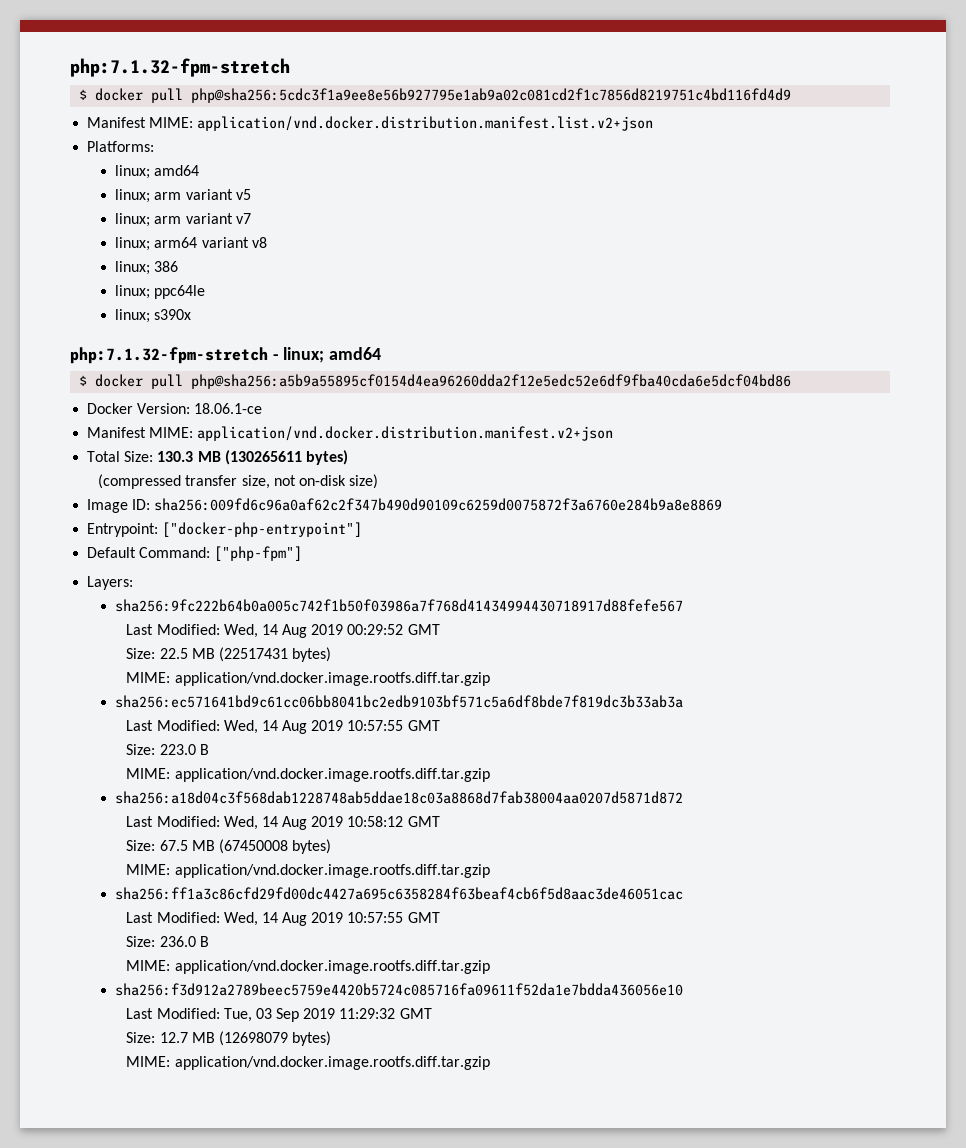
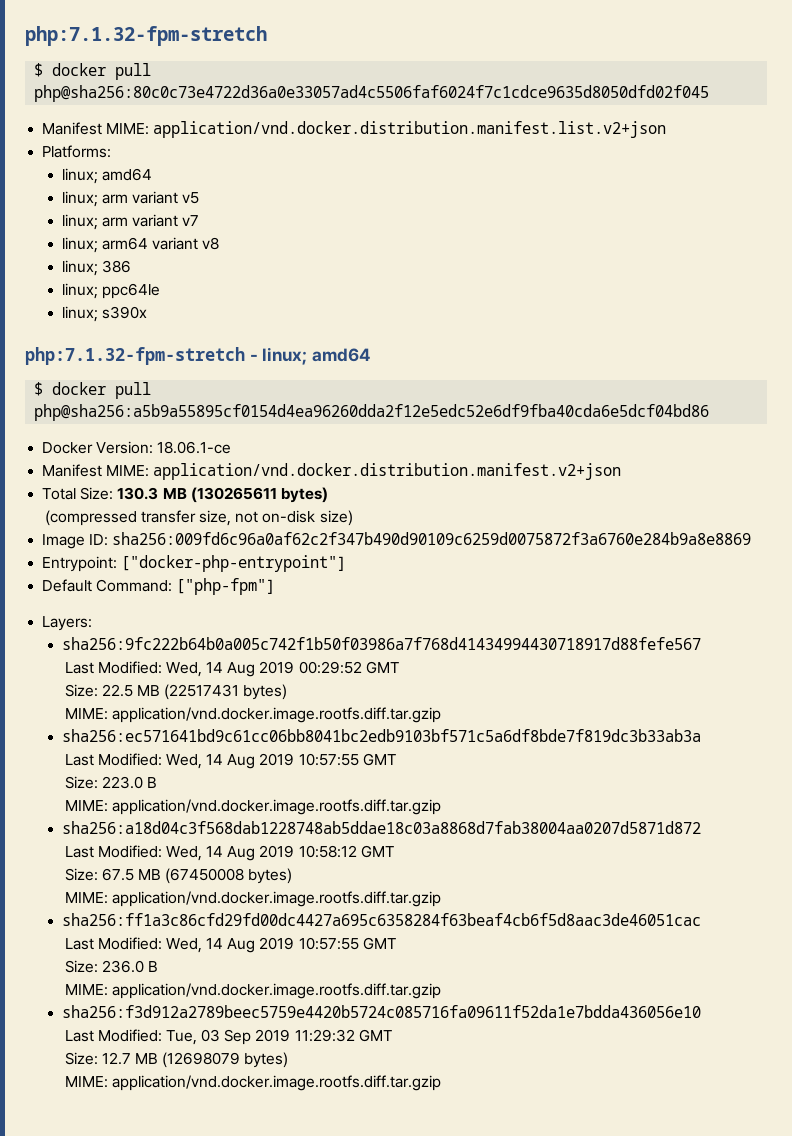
[191,88,792,103] php@sha256:5cdc3f1a9ee8e56b927795e1ab9a02c081cd2f1c7856d8219751c4bd116fd4d9 -> [34,85,710,102] php@sha256:80c0c73e4722d36a0e33057ad4c5506faf6024f7c1cdce9635d8050dfd02f045

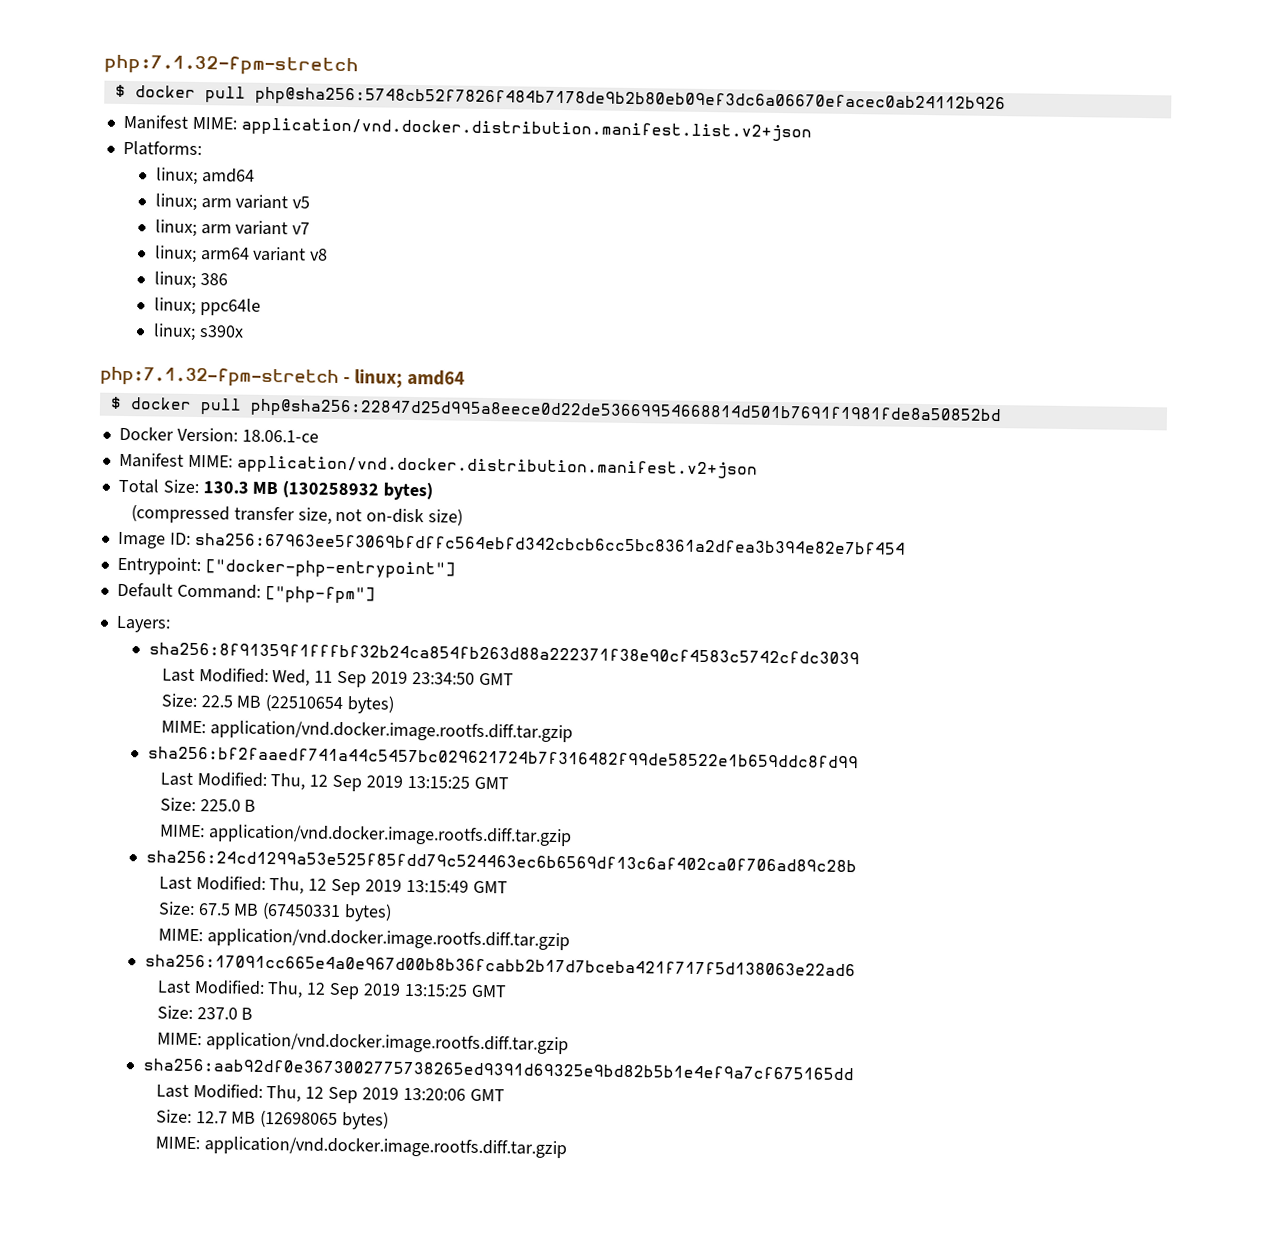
[34,85,710,102] php@sha256:80c0c73e4722d36a0e33057ad4c5506faf6024f7c1cdce9635d8050dfd02f045 -> [254,86,1006,114] php@sha256:5748cb52f7826f484b7178de9b2b80eb09ef3dc6a06670efacec0ab24112b926
[34,404,710,421] php@sha256:a5b9a55895cf0154d4ea96260dda2f12e5edc52e6df9fba40cda6e5dcf04bd86 -> [249,398,1002,426] php@sha256:22847d25d995a8eece0d22de53669954668814d501b7691f1981fde8a50852bd
[190,487,277,503] (130265611 -> [282,480,380,499] (130258932
[112,532,752,545] sha256:009fd6c96a0af62c2f347b490d90109c6259d0075872f3a6760e284b9a8e8869 -> [194,532,906,555] sha256:67963ee5f3069bfdffc564ebfd342cbcb6cc5bc8361a2dfea3b394e82e7bf454
[61,637,701,650] [64,661,362,677] sha256:9fc222b64b0a005c742f1b50f03986a7f768d41434994430718917d88fefe567 // Last Modified: Wed, 14 Aug 2019 00:29:52 -> [148,642,860,665] [161,668,475,688] sha256:8f91359f1fffbf32b24ca854fb263d88a222371f38e90cf4583c5742cfdc3039 // Last Modified: Wed, 11 Sep 2019 23:34:50
[164,684,288,700] [64,707,441,723] [61,729,701,742] [64,753,396,769] [64,776,157,789] [64,799,441,815] [61,821,701,834] [64,845,357,861] (22517431 bytes) // MIME: application/vnd.docker.image.rootfs.diff.tar.gzip // sha256:ec571641bd9c61cc06bb8041bc2edb9103bf571c5a6df8bde7f819dc3b33ab3a // Last Modified: Wed, 14 Aug 2019 10:57:55 GMT // Size: 223.0 B // MIME: application/vnd.docker.image.rootfs.diff.tar.gzip // sha256:a18d04c3f568dab1228748ab5ddae18c03a8868d7fab38004aa0207d5871d872 // Last Modified: Wed, 14 Aug 2019 10:58:12 -> [265,693,396,714] [160,720,573,743] [147,746,859,769] [159,772,509,792] [159,797,257,812] [159,824,572,847] [145,850,857,873] [158,876,469,896] (22510654 bytes) // MIME: application/vnd.docker.image.rootfs.diff.tar.gzip // sha256:bf2faaedf741a44c5457bc029621724b7f316482f99de58522e1b659ddc8fd99 // Last Modified: Thu, 12 Sep 2019 13:15:25 GMT // Size: 225.0 B // MIME: application/vnd.docker.image.rootfs.diff.tar.gzip // sha256:24cd1299a53e525f85fdd79c524463ec6b6569df13c6af402ca0f706ad89c28b // Last Modified: Thu, 12 Sep 2019 13:15:49
[165,868,293,884] [64,891,441,907] [61,913,701,926] [64,937,396,953] [64,960,158,973] [64,983,441,999] [61,1005,701,1018] [64,1029,355,1045] (67450008 bytes) // MIME: application/vnd.docker.image.rootfs.diff.tar.gzip // sha256:ff1a3c86cfd29fd00dc4427a695c6358284f63beaf4cb6f5d8aac3de46051cac // Last Modified: Wed, 14 Aug 2019 10:57:55 GMT // Size: 236.0 B // MIME: application/vnd.docker.image.rootfs.diff.tar.gzip // sha256:f3d912a2789beec5759e4420b5724c085716fa09611f52da1e7bdda436056e10 // Last Modified: Tue, 03 Sep 2019 11:29:32 -> [262,901,393,922] [157,928,570,951] [144,954,856,977] [156,980,507,1000] [156,1005,254,1020] [156,1032,569,1055] [142,1058,854,1081] [155,1084,466,1104] (67450331 bytes) // MIME: application/vnd.docker.image.rootfs.diff.tar.gzip // sha256:17091cc665e4a0e967d00b8b36fcabb2b17d7bceba421f717f5d138063e22ad6 // Last Modified: Thu, 12 Sep 2019 13:15:25 GMT // Size: 237.0 B // MIME: application/vnd.docker.image.rootfs.diff.tar.gzip // sha256:aab92df0e3673002775738265ed9391d69325e9bd82b5b1e4ef9a7cf675165dd // Last Modified: Thu, 12 Sep 2019 13:20:06
[162,1052,241,1068] (12698079 -> [260,1109,339,1129] (12698065

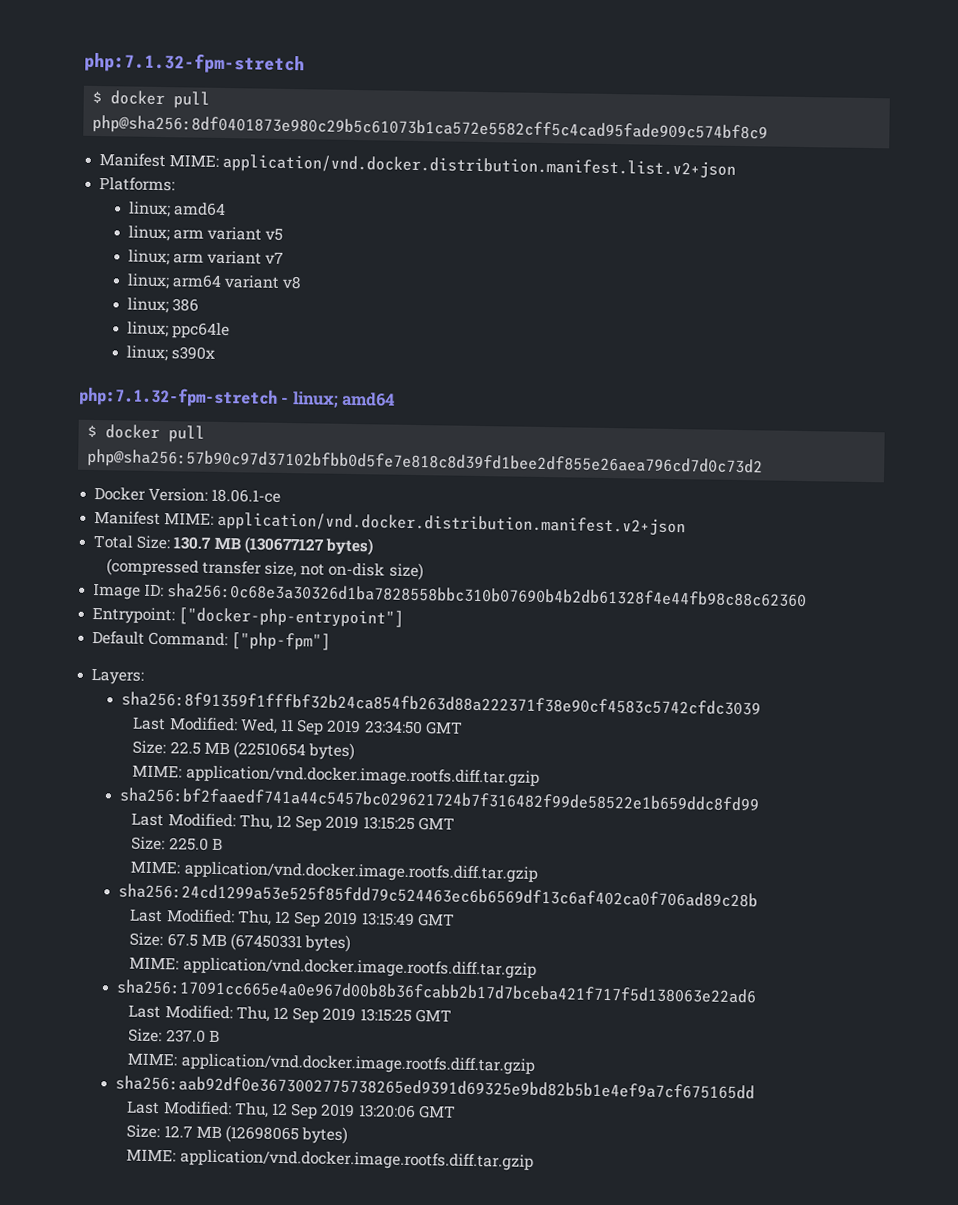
[254,86,1006,114] php@sha256:5748cb52f7826f484b7178de9b2b80eb09ef3dc6a06670efacec0ab24112b926 -> [92,114,769,143] php@sha256:8df0401873e980c29b5c61073b1ca572e5582cff5c4cad95fade909c574bf8c9
[249,398,1002,426] php@sha256:22847d25d995a8eece0d22de53669954668814d501b7691f1981fde8a50852bd -> [87,448,764,477] php@sha256:57b90c97d37102bfbb0d5fe7e818c8d39fd1bee2df855e26aea796cd7d0c73d2
[202,480,380,499] 130.3 MB (130258932 -> [173,536,324,555] 130.7 MB (130677127
[194,532,906,555] sha256:67963ee5f3069bfdffc564ebfd342cbcb6cc5bc8361a2dfea3b394e82e7bf454 -> [167,583,808,608] sha256:0c68e3a30326d1ba7828558bbc310b07690b4b2db61328f4e44fb98c88c62360

